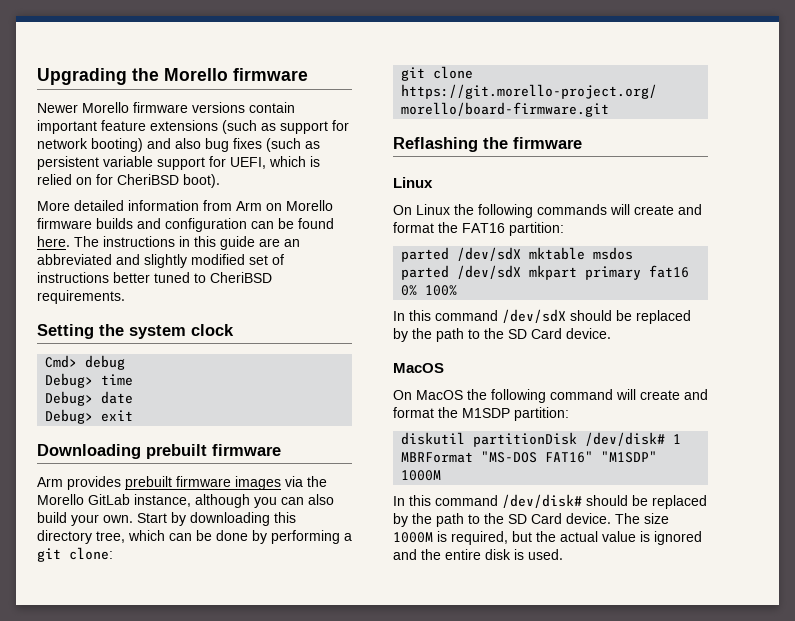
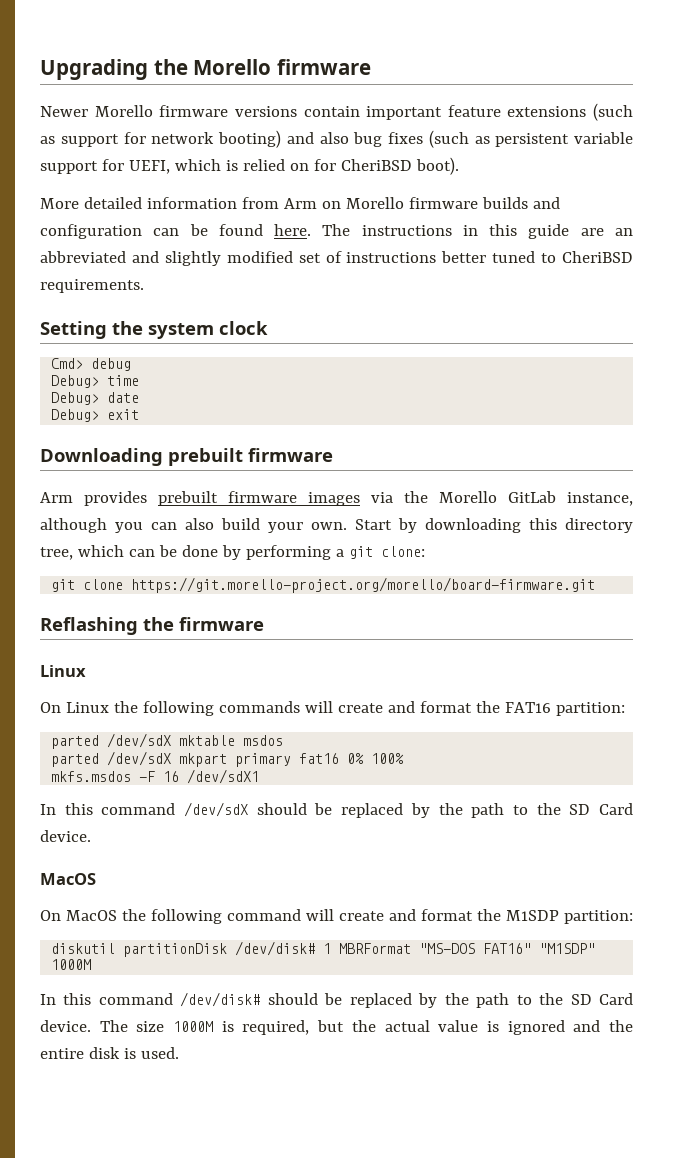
(458, 290) none -> [51,769,260,784] // mkfs.msdos -F 16 /dev/sdX1

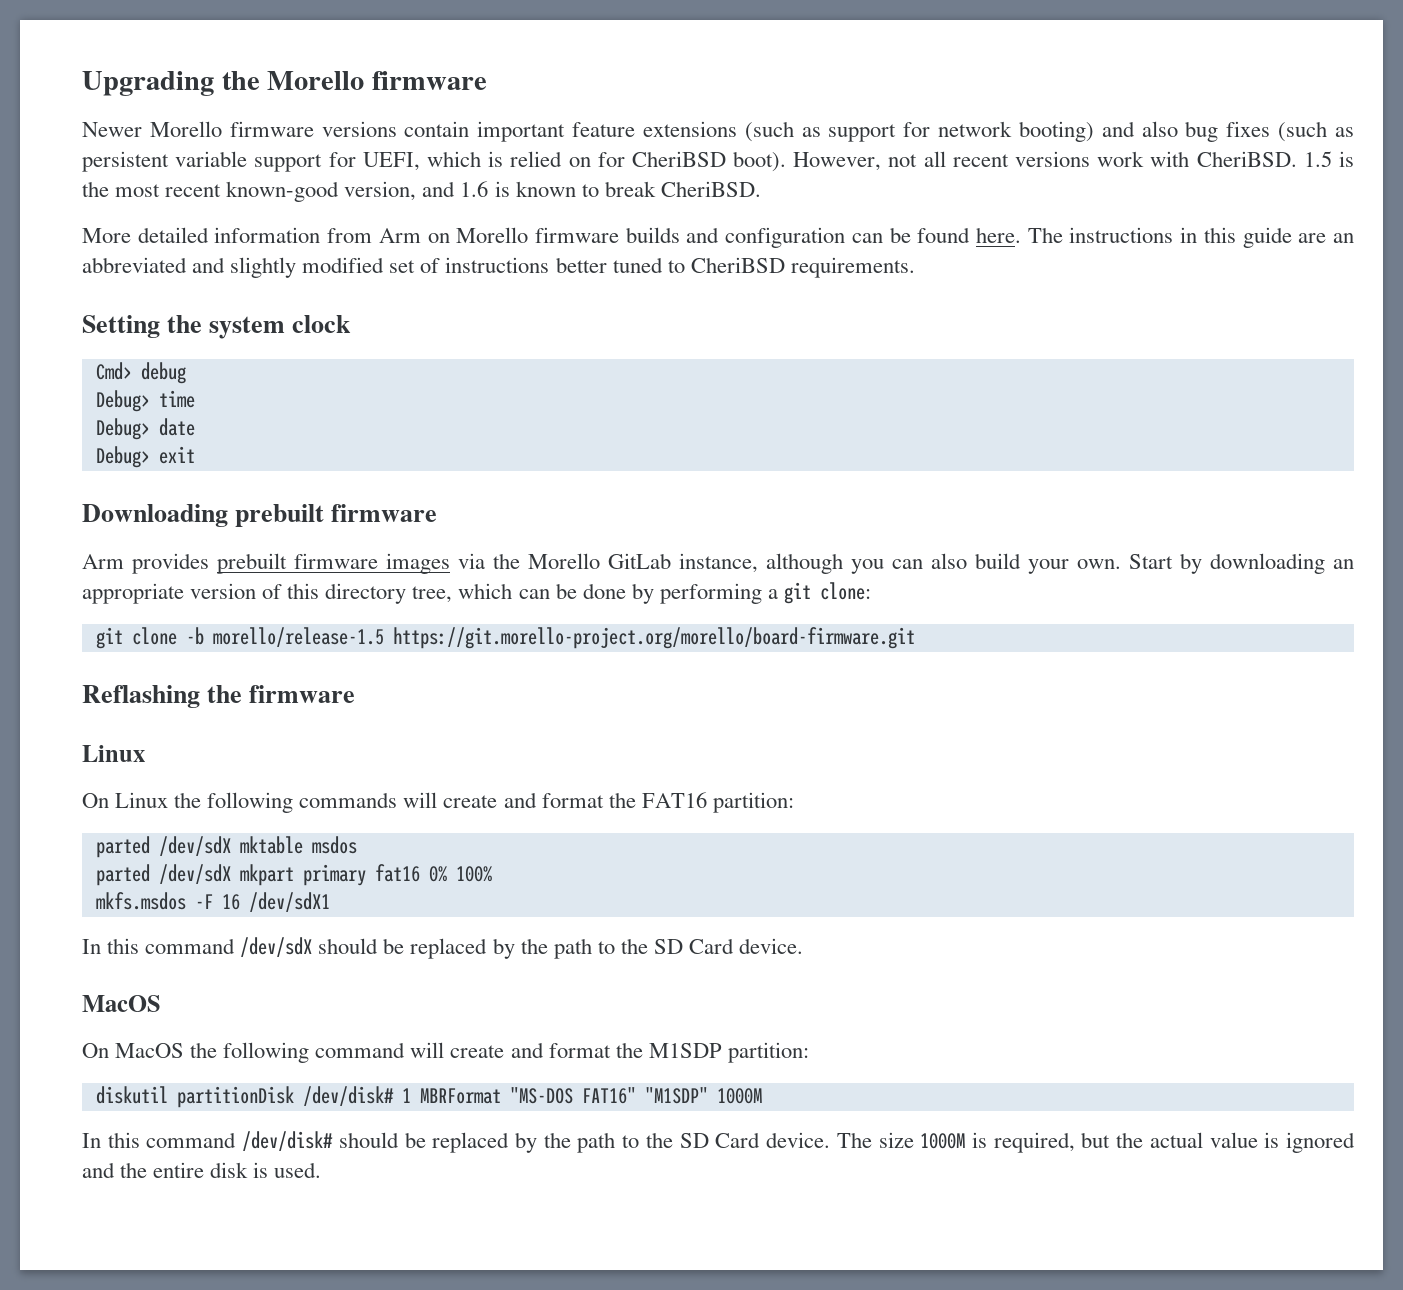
(459, 166) none -> [793,151,1354,171] [82,181,761,202] However, not all recent versions work with CheriBSD. 1.5 is the most recent known-good version, and 1.6 is known to break CheriBSD.
(521, 525) none -> [1333,559,1354,569] [82,583,283,604] an appropriate version of
(124, 584) none -> [185,627,384,647] -b morello/release-1.5

